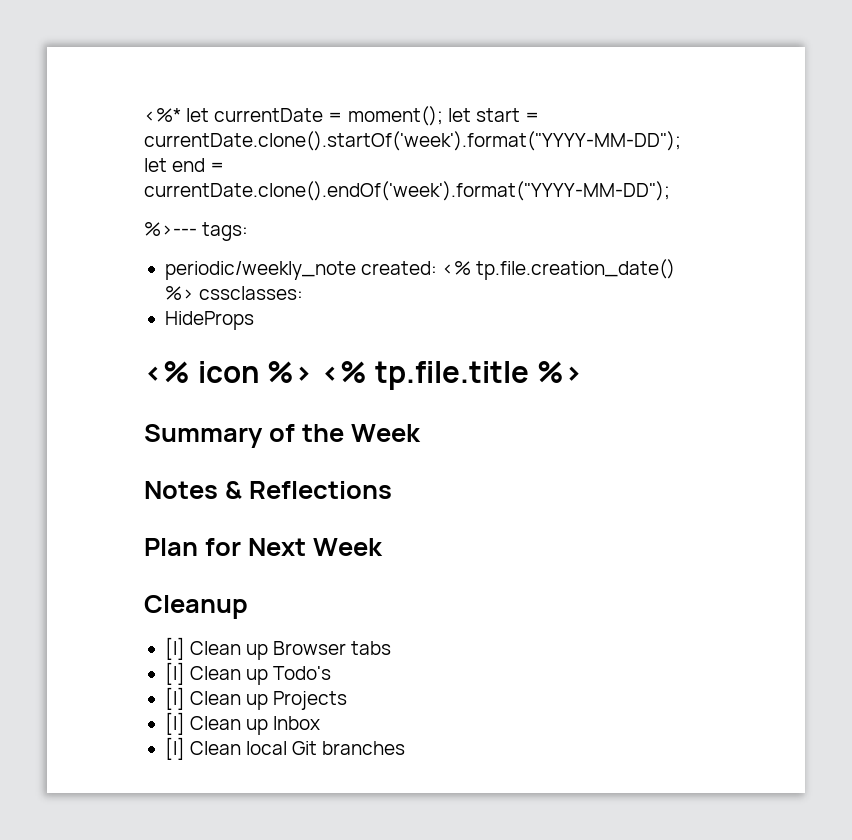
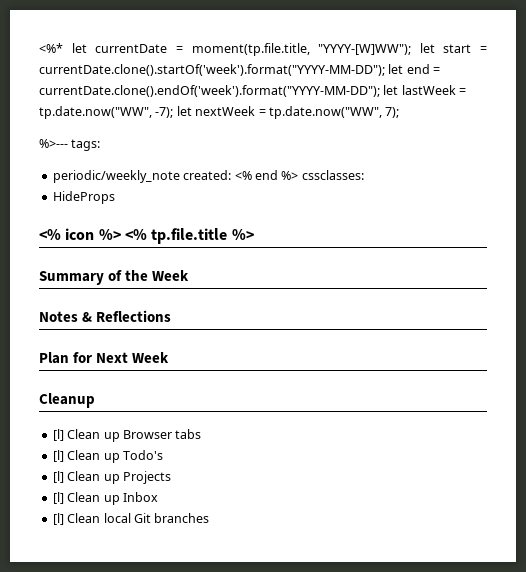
[347,106,443,126] moment(); -> [191,43,412,56] moment(tp.file.title, "YYYY-[W]WW");
(670, 191) none -> [383,85,467,95] [39,106,400,119] let lastWeek = tp.date.now("WW", -7); let nextWeek = tp.date.now("WW", 7);
[476,259,676,280] tp.file.creation_date() -> [254,170,278,180] end

